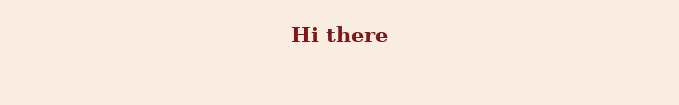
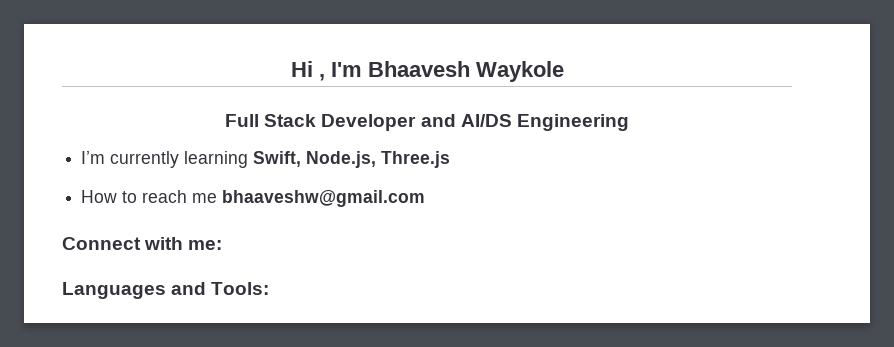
[326,26,388,42] there -> [318,61,564,82] [225,114,629,131] [81,151,451,168] [81,190,426,207] [62,237,223,250] [62,282,270,299] , I'm Bhaavesh Waykole // Full Stack Developer and AI/DS Engineering // I’m currently learning Swift, Node.js, Three.js // How to reach me bhaaveshw@gmail.com // Connect with me: // Languages and Tools:

